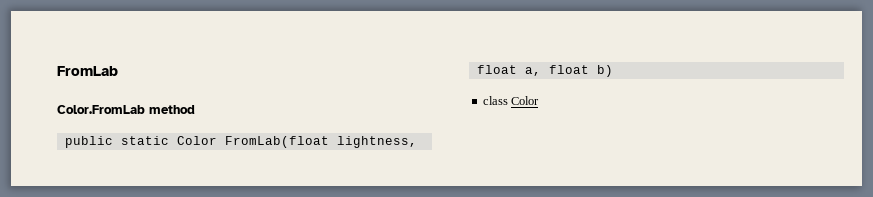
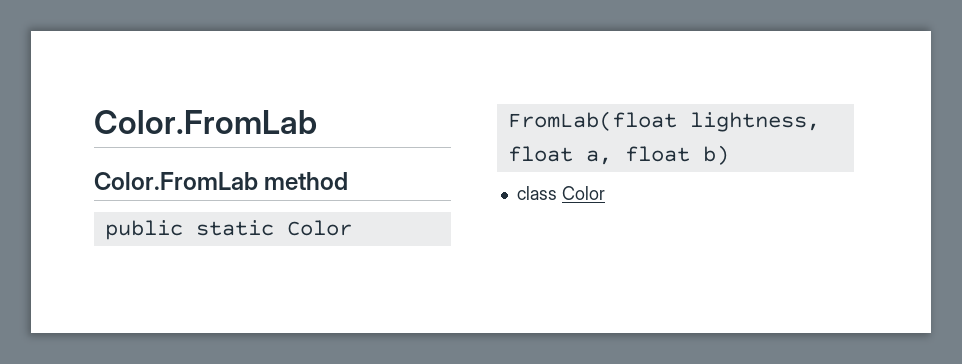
[57,66,118,76] FromLab -> [94,110,317,134] Color.FromLab

